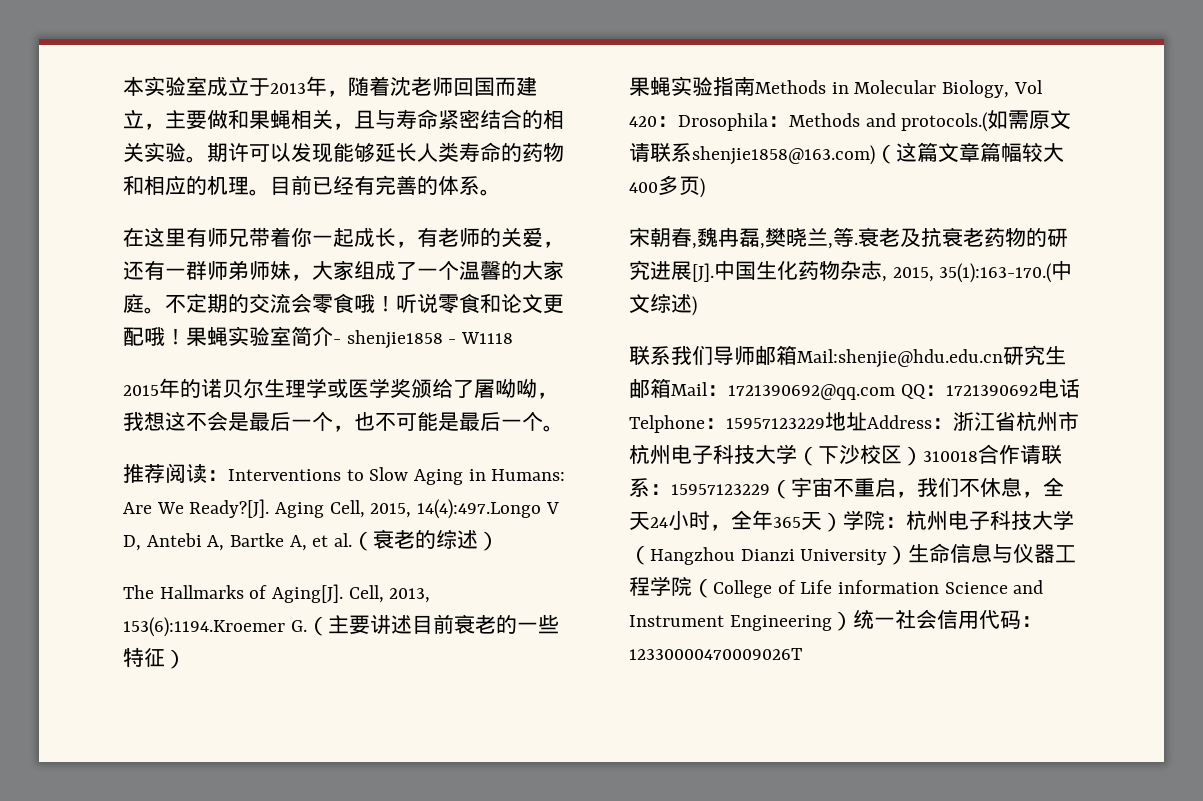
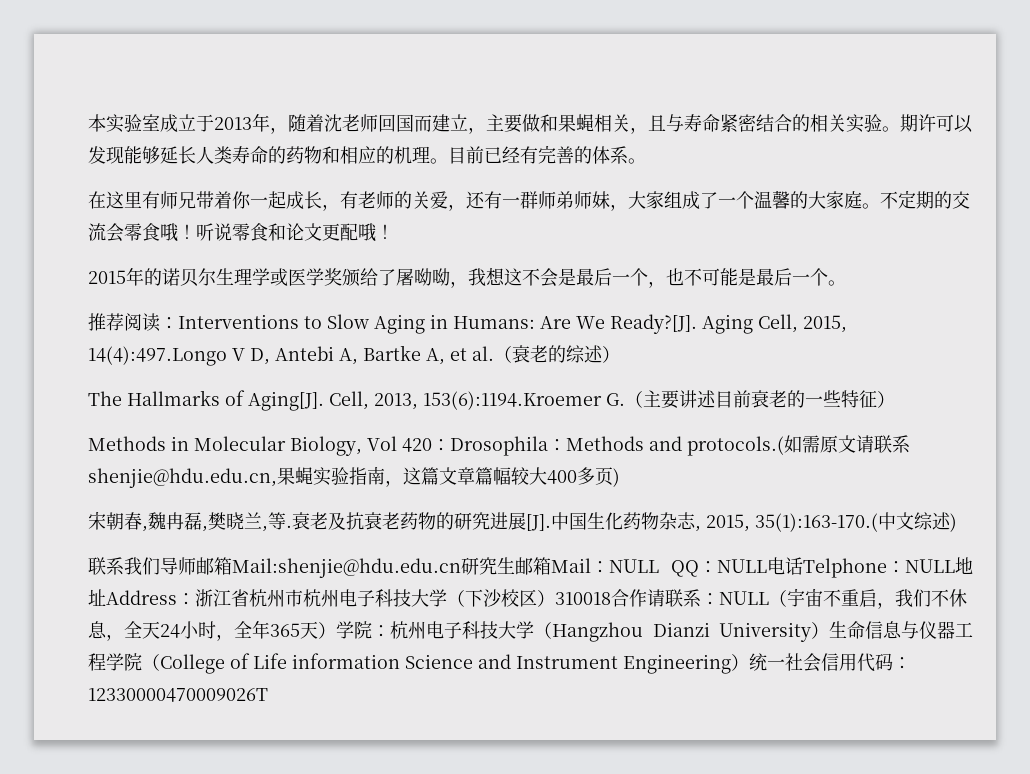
[186,326,514,349] 果蝇实验室简介- shenjie1858 - W1118 -> (394, 231) none
[629,76,755,96] 果蝇实验指南 -> (895, 399) none
[692,144,896,165] shenjie1858@163.com)（ -> [88,466,403,488] shenjie@hdu.edu.cn,果蝇实验指南，
[728,384,1038,400] 1721390692@qq.com QQ：1721390692 -> [609,559,767,577] NULL QQ：NULL
[726,418,825,429] 15957123229 -> [905,559,955,573] NULL
[671,484,770,495] 15957123229 -> [719,591,769,605] NULL

